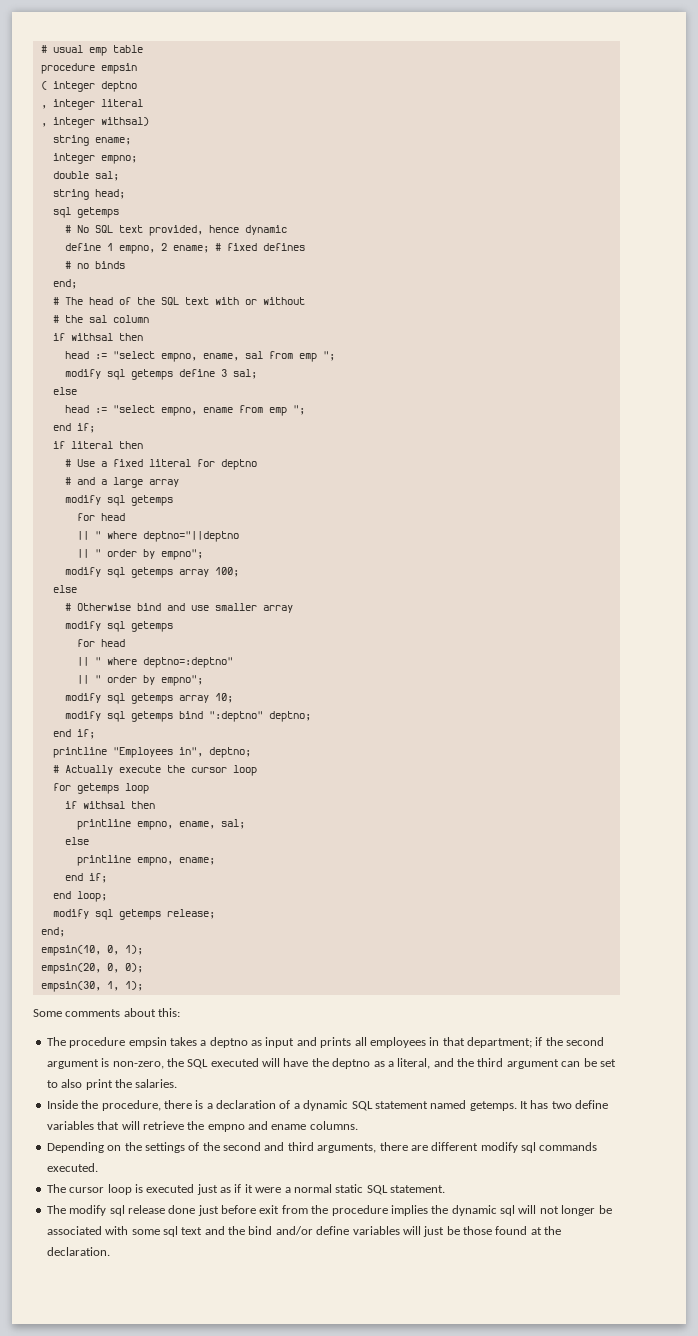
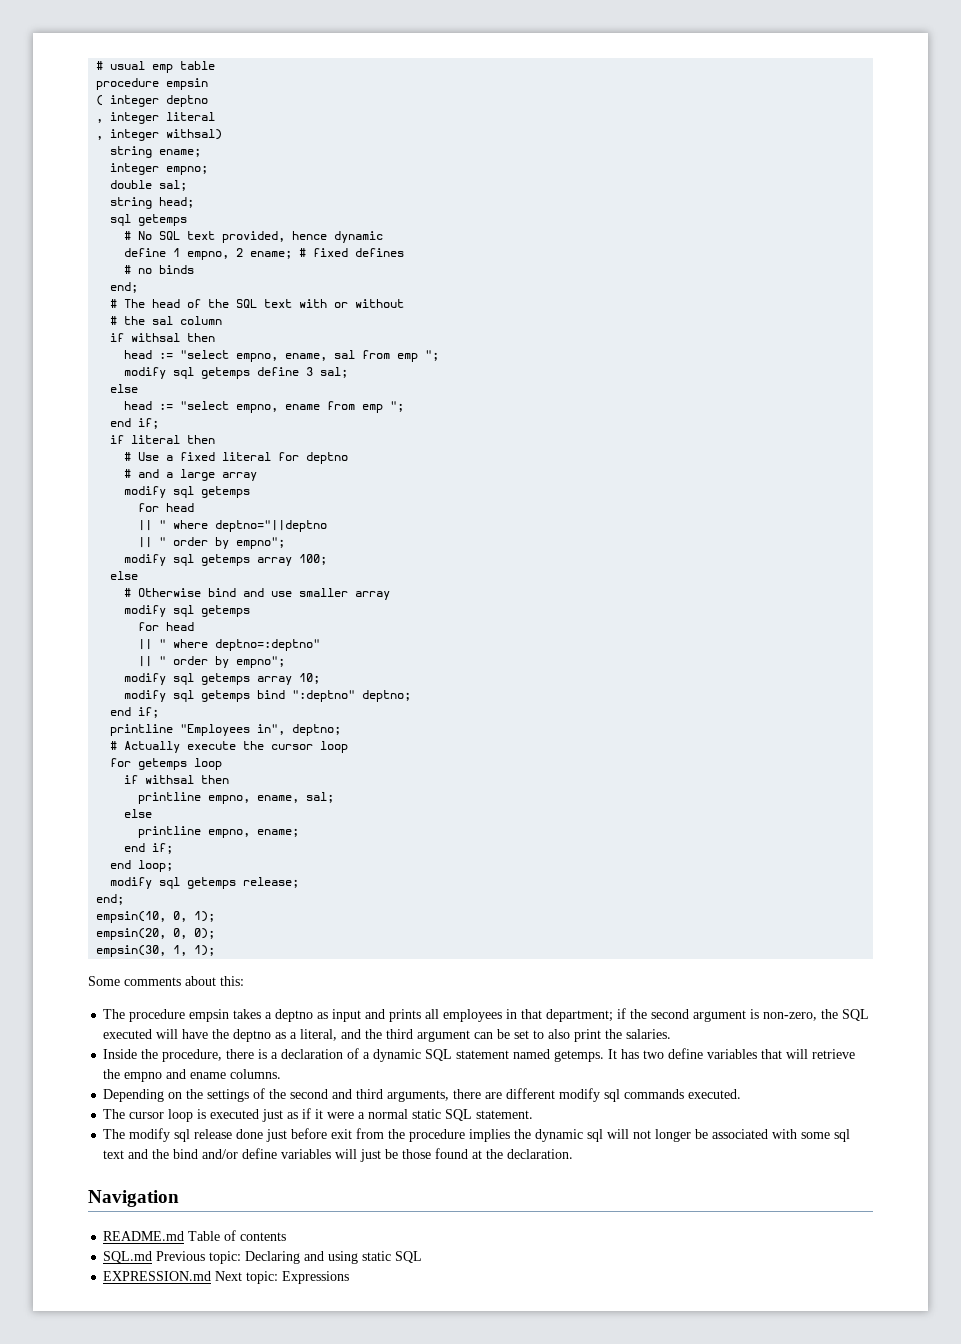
(110, 1251) none -> [88,1190,179,1207] [103,1230,287,1241] [103,1251,423,1264] [103,1271,350,1284] // Navigation // README.md Table of contents // SQL.md Previous topic: Declaring and using static SQL // EXPRESSION.md Next topic: Expressions

